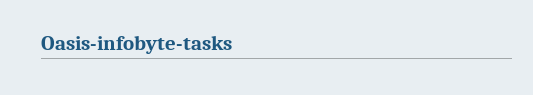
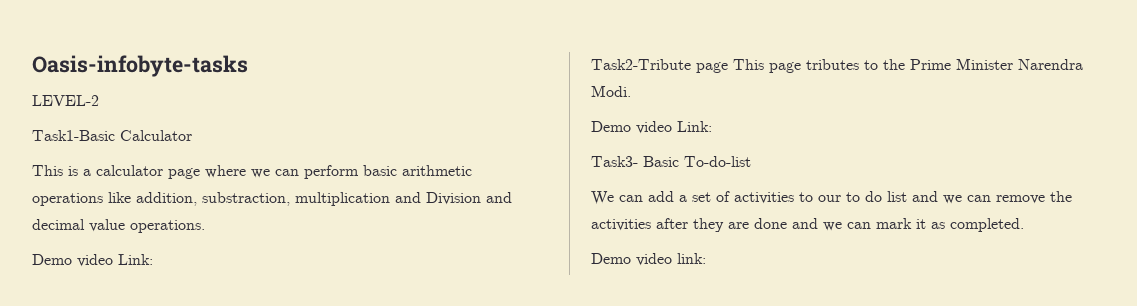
(232, 44) none -> [32,95,99,106] [32,130,192,141] [32,165,472,179] [32,192,512,206] [32,219,205,233] [32,254,153,267] [591,58,1083,73] [591,85,631,97] [591,121,712,134] [591,156,751,167] [591,191,1072,205] [591,218,1024,232] [591,253,706,266] // LEVEL-2 // Task1-Basic Calculator // This is a calculator page where we can perform basic arithmetic operations like addition, substraction, multiplication and Division and decimal value operations. // Demo video Link: // Task2-Tribute page This page tributes to the Prime Minister Narendra Modi. // Demo video Link: // Task3- Basic To-do-list // We can add a set of activities to our to do list and we can remove the activities after they are done and we can mark it as completed. // Demo video link:

